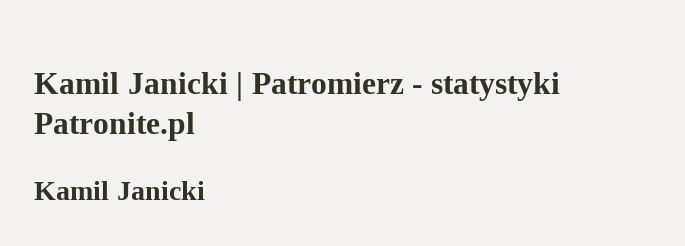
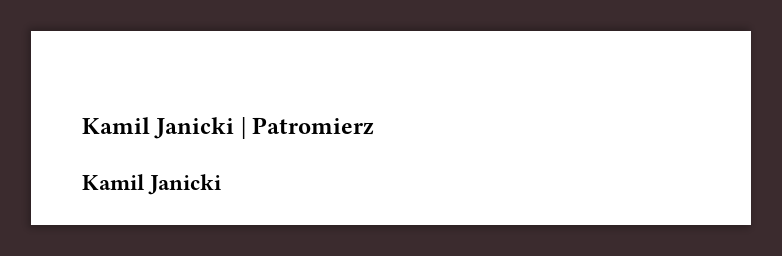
[412,72,560,101] [34,112,195,141] - statystyki Patronite.pl -> (375, 126) none

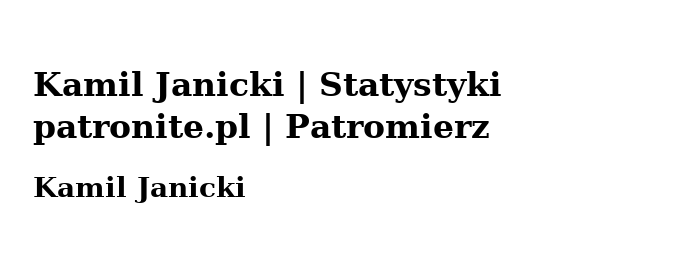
(246, 128) none -> [319,71,502,103] [33,113,274,146] Statystyki patronite.pl |

